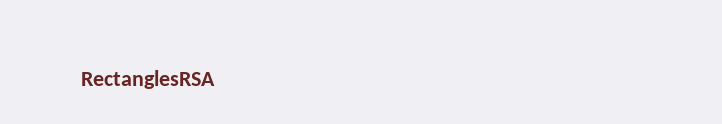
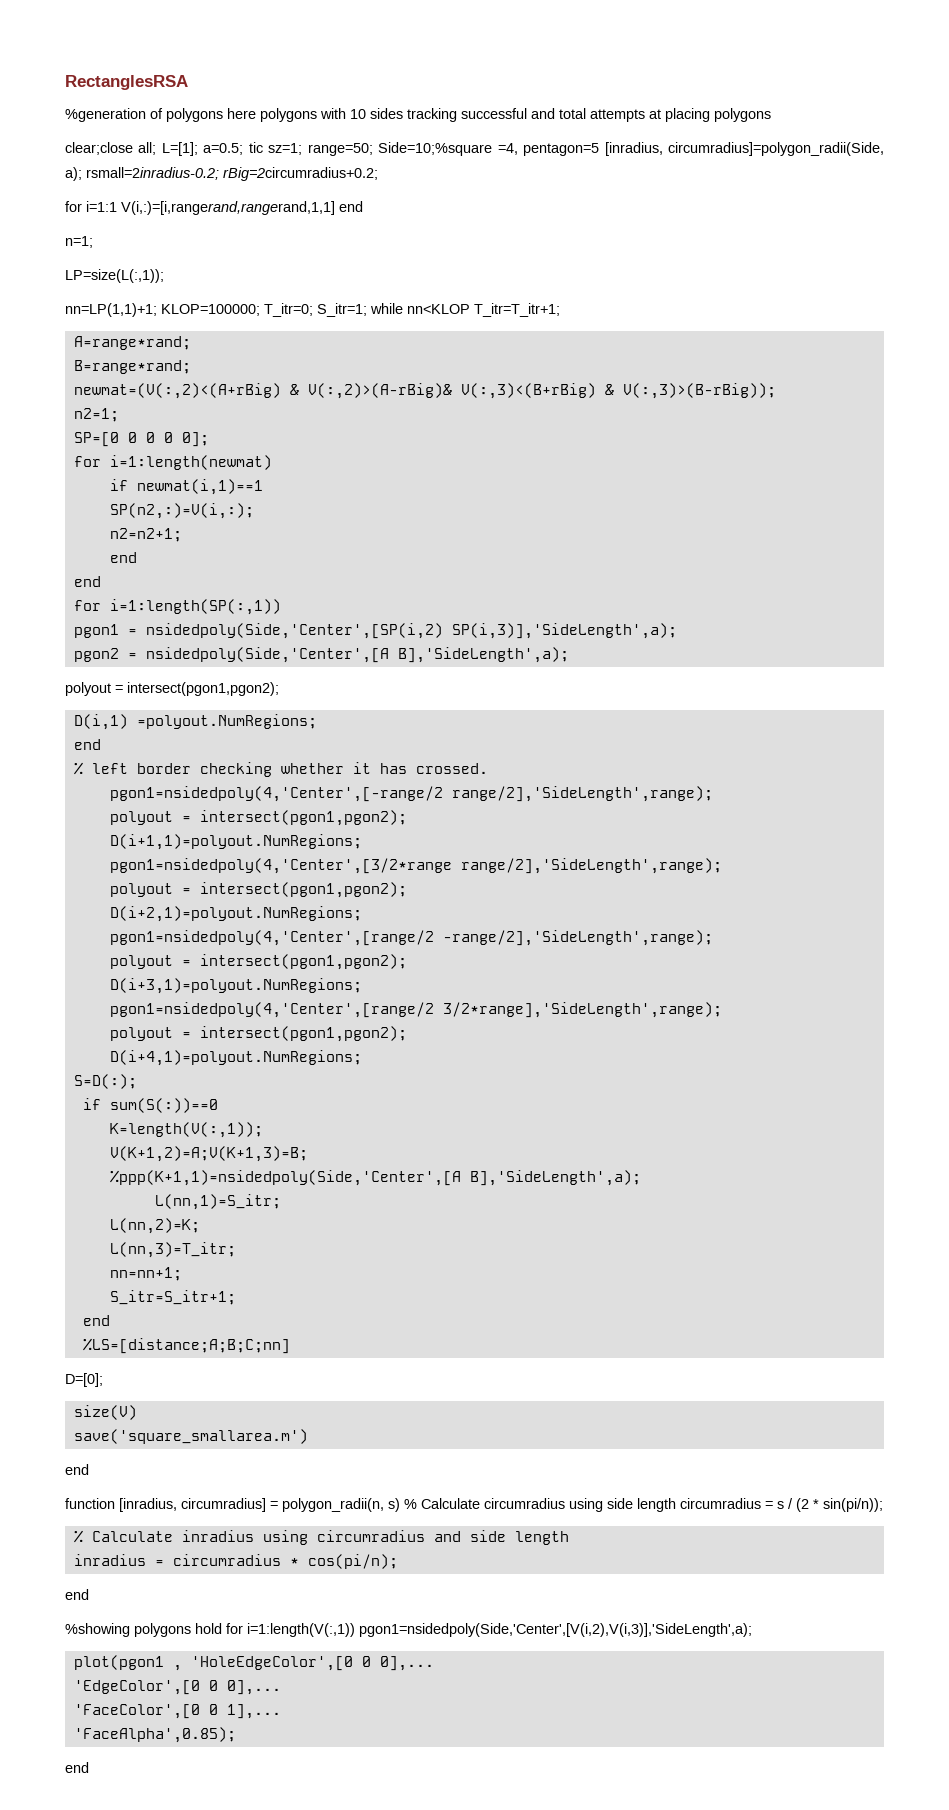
(215, 79) none -> [65,108,771,122] [65,142,884,156] [65,167,378,181] [65,201,363,215] [65,236,93,248] [65,269,164,283] [65,303,560,317] [73,336,191,350] [73,360,191,374] [73,383,776,399] [73,408,119,422] [73,432,209,447] [73,455,272,470] [109,479,263,495] [109,503,254,519] [109,528,182,542] [109,552,137,563] [73,576,101,587] [73,599,281,615] [73,623,677,639] [73,647,569,663] [65,682,279,696] [73,714,317,730] [73,739,101,750] [73,762,488,777] [109,786,713,802] [109,810,407,826] [109,834,362,850] [109,858,722,874] [109,882,407,898] [109,906,362,922] [109,930,713,946] [109,954,407,970] [109,978,362,994] [109,1002,722,1018] [109,1026,407,1042] [109,1050,362,1066] [73,1074,137,1089] [82,1098,218,1113] [109,1122,263,1138] [109,1146,308,1162] [109,1170,641,1186] [154,1194,281,1210] [109,1218,200,1234] [109,1242,236,1258] [109,1267,182,1281] [109,1290,236,1305] [82,1315,110,1326] [82,1338,290,1354] [65,1373,103,1387] [73,1405,137,1420] [73,1429,308,1444] [65,1464,89,1475] [65,1498,883,1512] [73,1530,569,1545] [73,1554,398,1569] [65,1589,89,1600] [65,1623,752,1637] [73,1655,434,1671] [73,1680,281,1695] [73,1704,281,1719] [73,1727,236,1743] [65,1762,89,1773] // %generation of polygons here polygons with 10 sides tracking successful and total attempts at placing polygons // clear;close all; L=[1]; a=0.5; tic sz=1; range=50; Side=10;%square =4, pentagon=5 [inradius, circumradius]=polygon_radii(Side, a); rsmall=2inradius-0.2; rBig=2circumradius+0.2; // for i=1:1 V(i,:)=[i,rangerand,rangerand,1,1] end // n=1; // LP=size(L(:,1)); // nn=LP(1,1)+1; KLOP=100000; T_itr=0; S_itr=1; while nn<KLOP T_itr=T_itr+1; // A=range*rand; // B=range*rand; // newmat=(V(:,2)<(A+rBig) & V(:,2)>(A-rBig)& V(:,3)<(B+rBig) & V(:,3)>(B-rBig)); // n2=1; // SP=[0 0 0 0 0]; // for i=1:length(newmat) // if newmat(i,1)==1 // SP(n2,:)=V(i,:); // n2=n2+1; // end // end // for i=1:length(SP(:,1)) // pgon1 = nsidedpoly(Side,'Center',[SP(i,2) SP(i,3)],'SideLength',a); // pgon2 = nsidedpoly(Side,'Center',[A B],'SideLength',a); // polyout = intersect(pgon1,pgon2); // D(i,1) =polyout.NumRegions; // end // % left border checking whether it has crossed. // pgon1=nsidedpoly(4,'Center',[-range/2 range/2],'SideLength',range); // polyout = intersect(pgon1,pgon2); // D(i+1,1)=polyout.NumRegions; // pgon1=nsidedpoly(4,'Center',[3/2*range range/2],'SideLength',range); // polyout = intersect(pgon1,pgon2); // D(i+2,1)=polyout.NumRegions; // pgon1=nsidedpoly(4,'Center',[range/2 -range/2],'SideLength',range); // polyout = intersect(pgon1,pgon2); // D(i+3,1)=polyout.NumRegions; // pgon1=nsidedpoly(4,'Center',[range/2 3/2*range],'SideLength',range); // polyout = intersect(pgon1,pgon2); // D(i+4,1)=polyout.NumRegions; // S=D(:); // if sum(S(:))==0 // K=length(V(:,1)); // V(K+1,2)=A;V(K+1,3)=B; // %ppp(K+1,1)=nsidedpoly(Side,'Center',[A B],'SideLength',a); // L(nn,1)=S_itr; // L(nn,2)=K; // L(nn,3)=T_itr; // nn=nn+1; // S_itr=S_itr+1; // end // %LS=[distance;A;B;C;nn] // D=[0]; // size(V) // save('square_smallarea.m') // end // function [inradius, circumradius] = polygon_radii(n, s) % Calculate circumradius using side length circumradius = s / (2 * sin(pi/n)); // % Calculate inradius using circumradius and side length // inradius = circumradius * cos(pi/n); // end // %showing polygons hold for i=1:length(V(:,1)) pgon1=nsidedpoly(Side,'Center',[V(i,2),V(i,3)],'SideLength',a); // plot(pgon1 , 'HoleEdgeColor',[0 0 0],... // 'EdgeColor',[0 0 0],... // 'FaceColor',[0 0 1],... // 'FaceAlpha',0.85); // end

